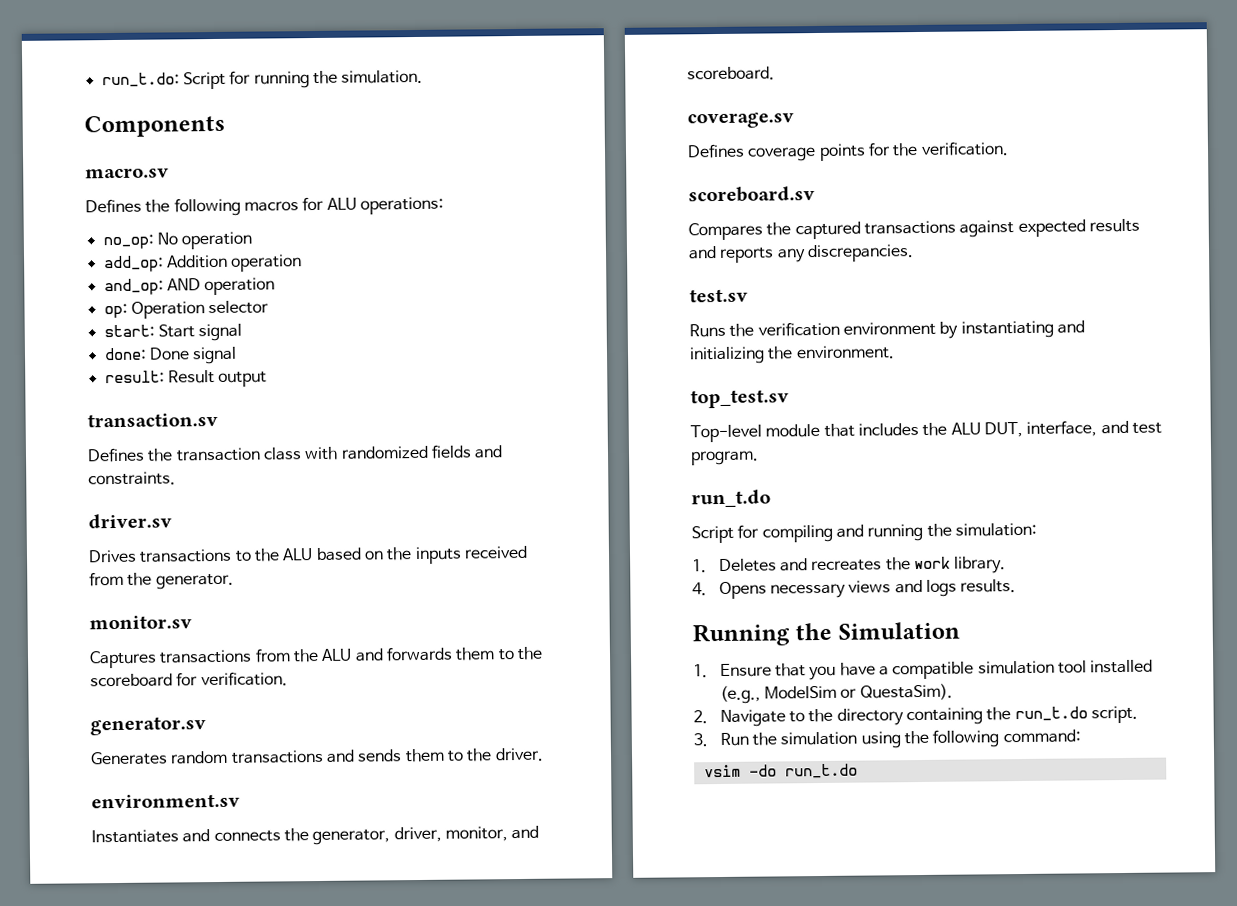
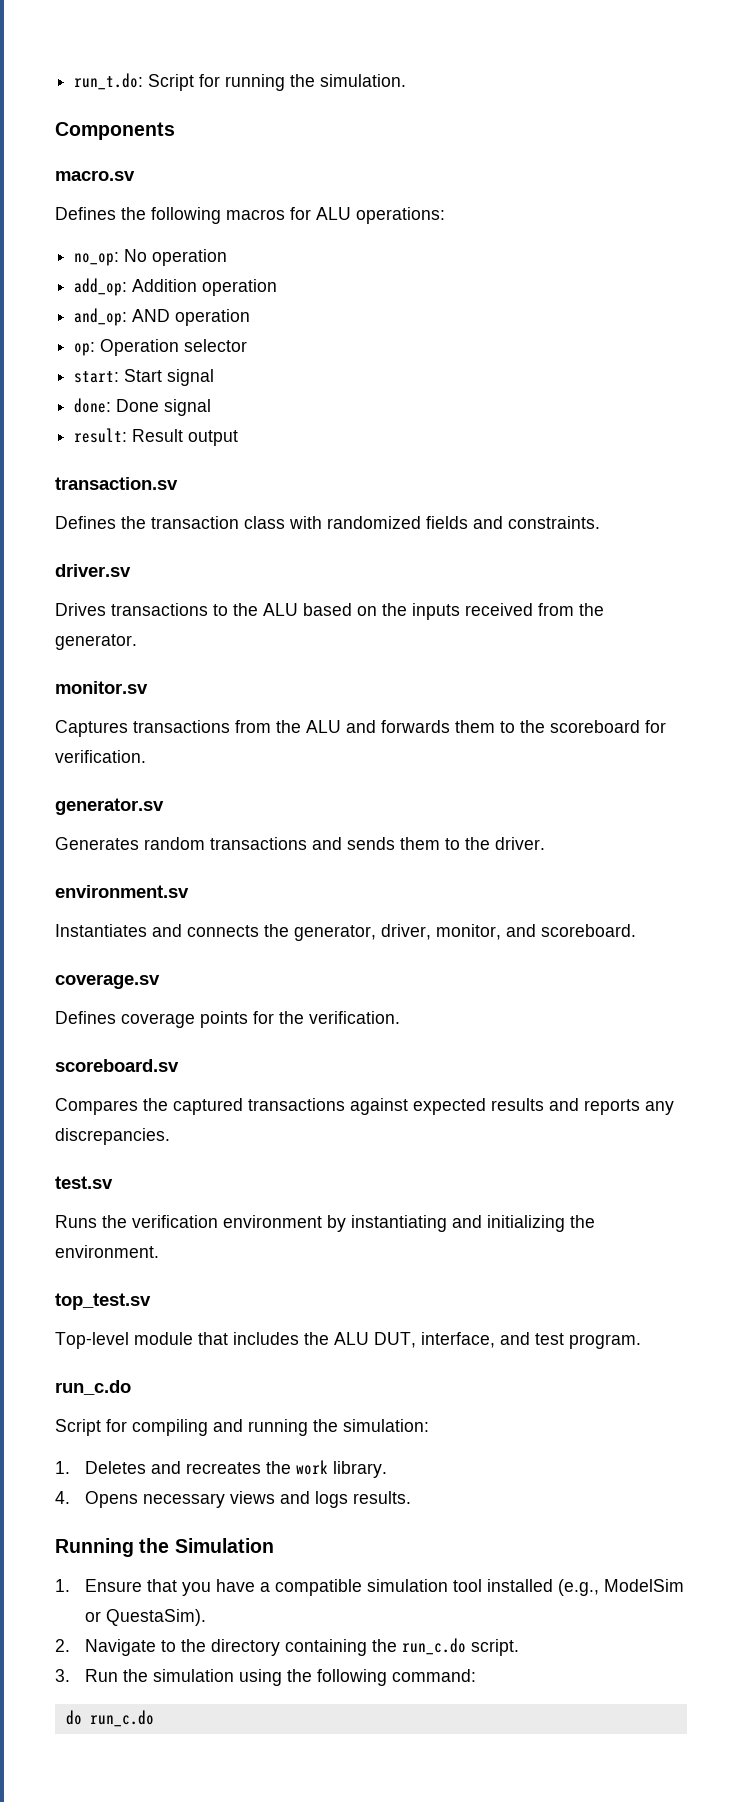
[691,489,771,509] run_t.do -> [55,1380,131,1395] run_c.do
[1014,706,1088,722] run_t.do -> [402,1638,467,1655] run_c.do
[703,763,858,779] vsim -do run_t.do -> [65,1710,154,1727] do run_c.do

